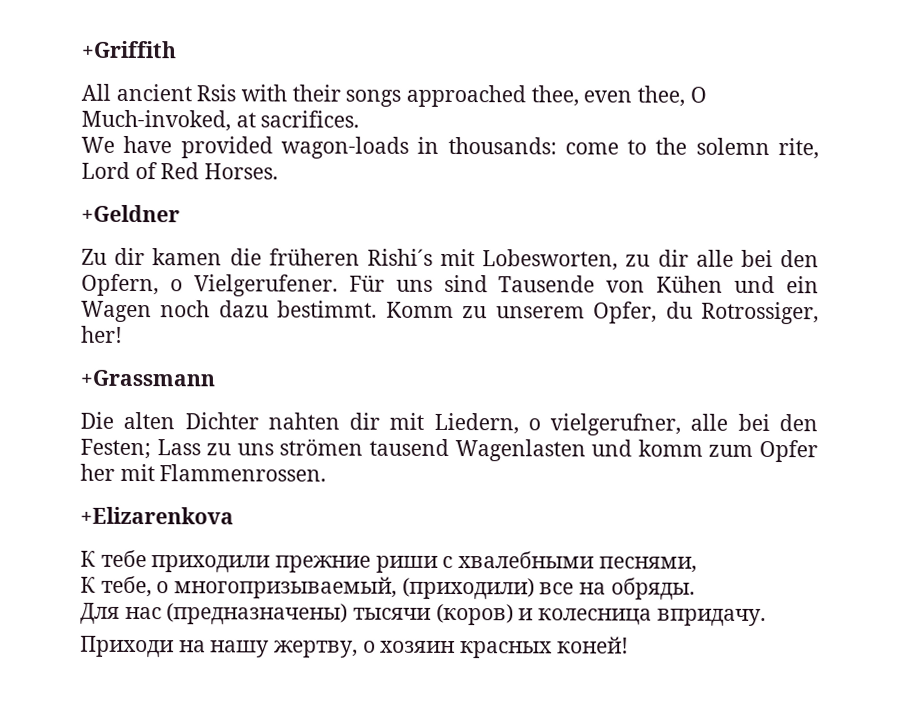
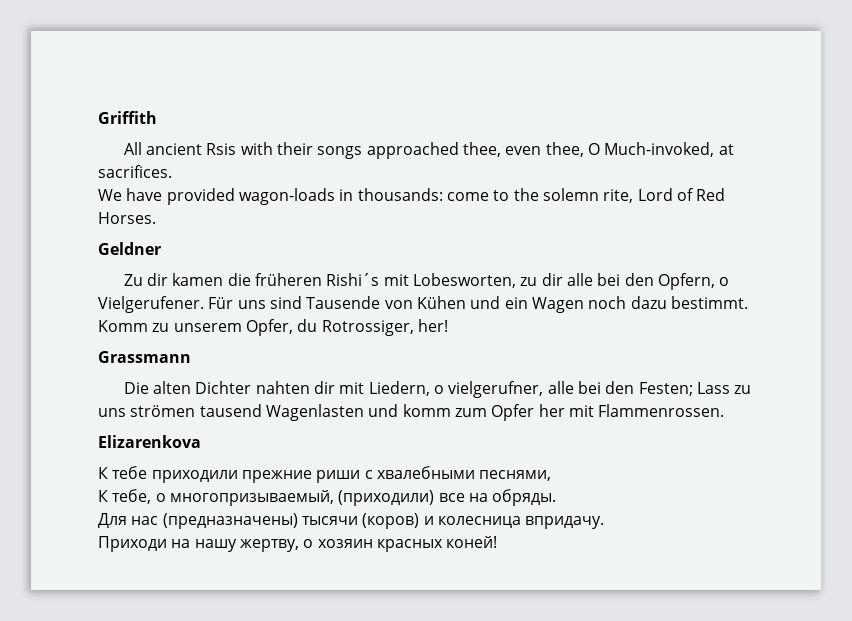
[81,40,177,59] +Griffith -> [98,111,157,124] Griffith
[81,204,180,223] +Geldner -> [98,242,161,255] Geldner
[80,369,215,387] +Grassmann -> [98,351,191,363] Grassmann
[80,506,234,525] +Elizarenkova -> [98,435,201,448] Elizarenkova

